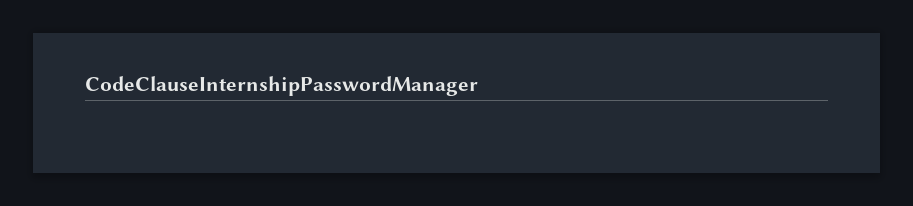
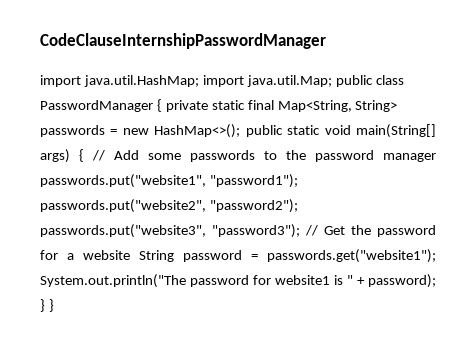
(478, 86) none -> [40,75,404,87] [40,99,398,112] [40,124,436,138] [40,149,436,163] [40,174,298,188] [40,199,298,213] [40,224,436,238] [40,249,436,263] [40,274,436,288] [40,299,54,312] // import java.util.HashMap; import java.util.Map; public class PasswordManager { private static final Map<String, String> passwords = new HashMap<>(); public static void main(String[] args) { // Add some passwords to the password manager passwords.put("website1", "password1"); passwords.put("website2", "password2"); passwords.put("website3", "password3"); // Get the password for a website String password = passwords.get("website1"); System.out.println("The password for website1 is " + password); } }

